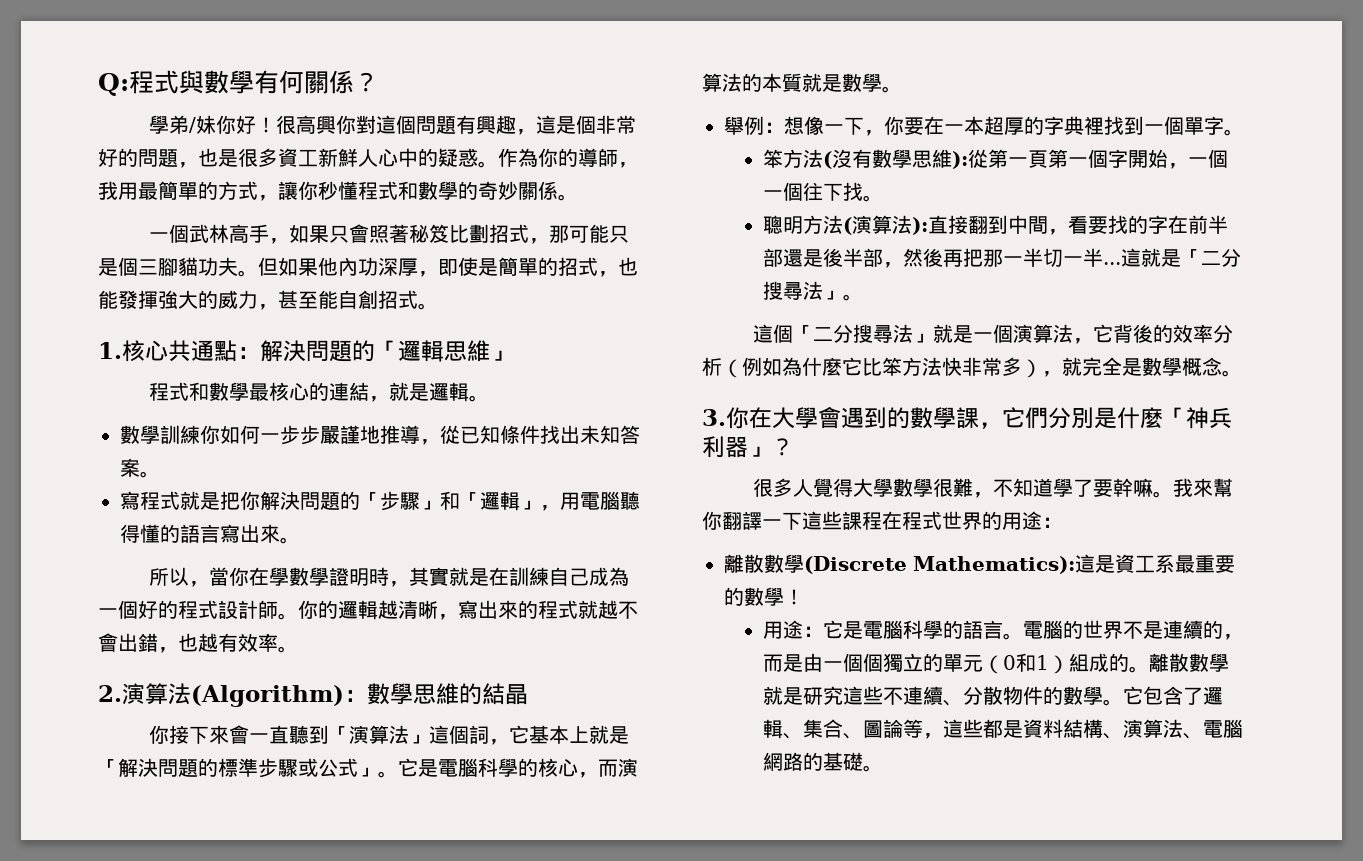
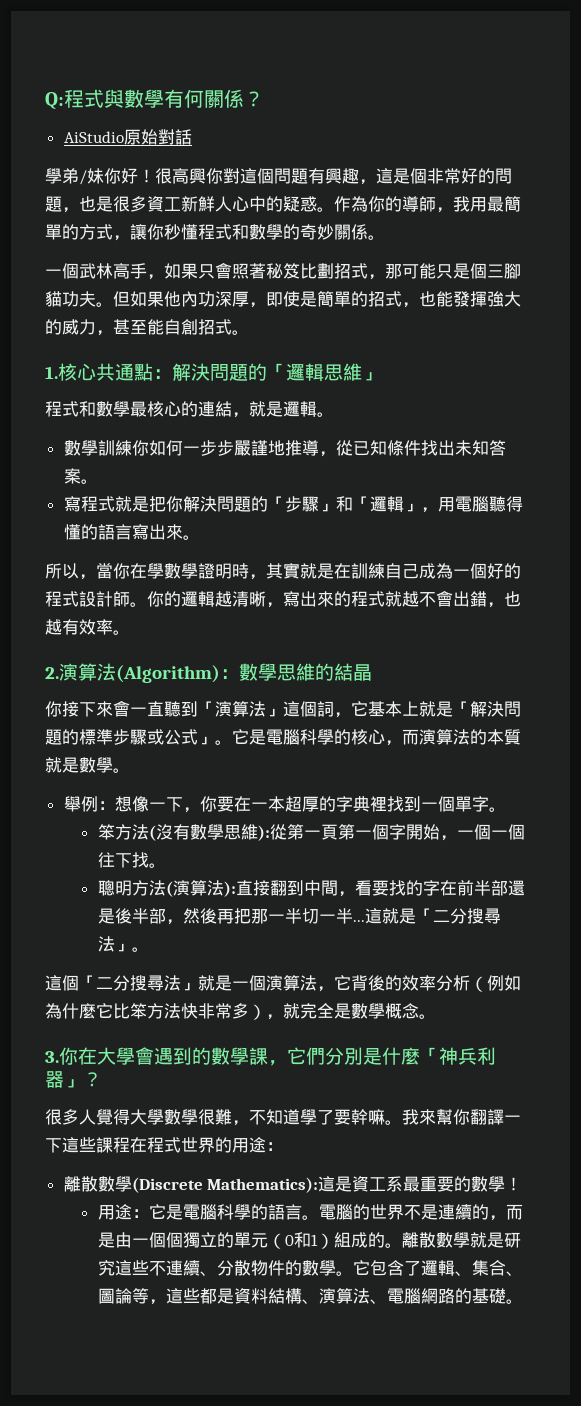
(379, 82) none -> [63,129,192,145] // AiStudio原始對話

